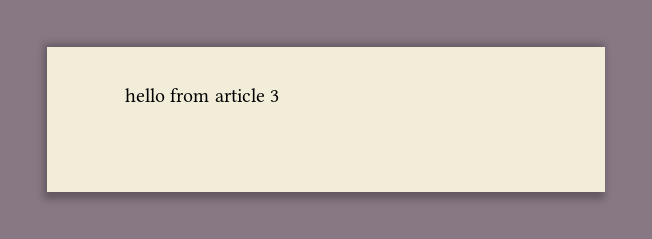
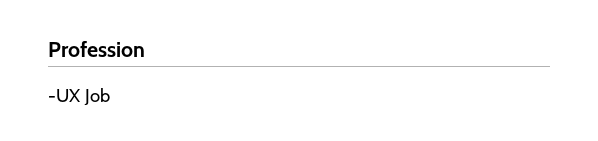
[125,88,280,102] hello from article 3 -> [48,41,145,57] [48,88,110,106] Profession // -UX Job

